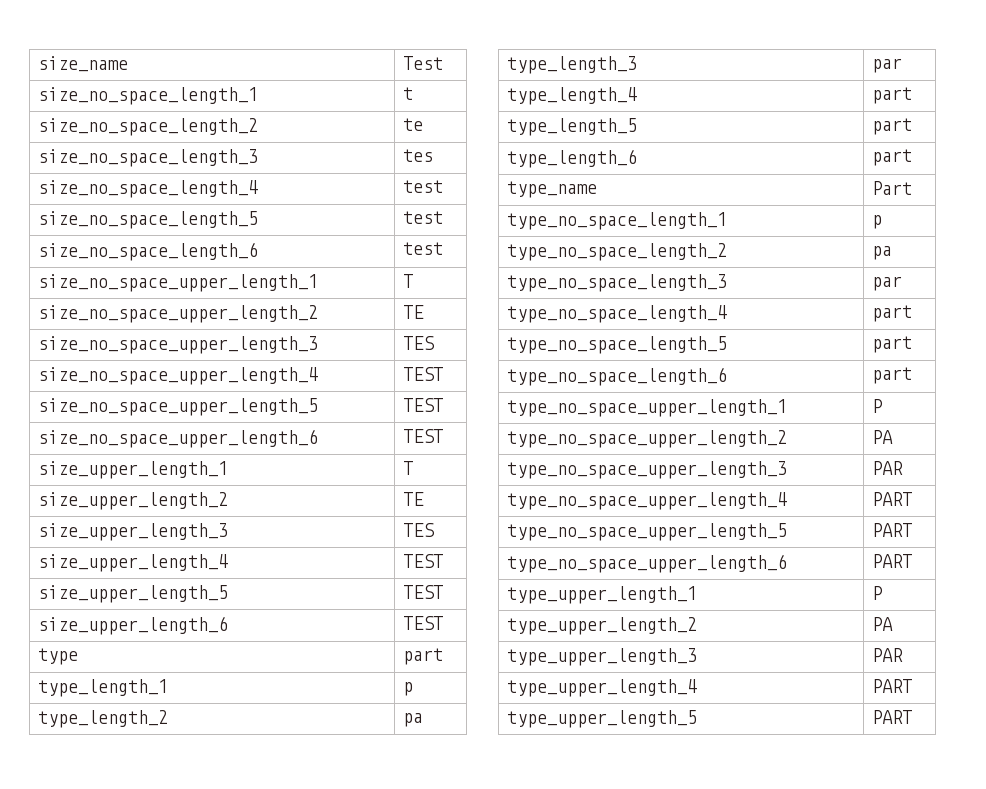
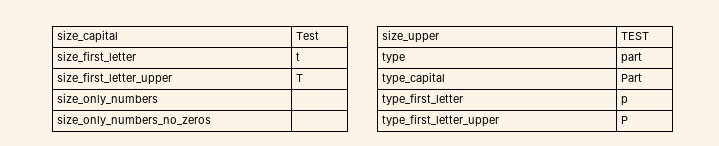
[37,56,128,72] size_name -> [56,30,118,43] size_capital
[37,87,258,105] size_no_space_length_1 -> [56,51,136,62] size_first_letter
[37,118,258,136] [402,118,423,131] [37,149,258,167] [402,149,433,162] [37,180,258,198] [402,180,443,193] [37,211,258,229] [402,211,443,224] [37,242,258,261] [402,242,443,255] [37,274,318,292] [402,274,413,288] [37,305,318,323] [402,305,424,319] [37,336,318,354] [402,336,435,350] [37,367,318,385] [402,367,443,381] [37,398,318,416] [402,398,443,412] [37,429,318,448] [402,429,443,443] [37,461,228,479] [402,461,413,475] [37,492,228,510] [402,492,424,506] [37,523,228,541] [402,523,435,537] [37,554,228,572] [402,554,443,568] [37,585,228,603] [402,585,443,599] [37,616,228,635] [402,616,443,630] [37,648,78,665] [402,648,443,665] [37,679,168,697] [402,682,413,696] [37,710,168,728] [402,713,423,727] [506,56,637,74] [871,58,902,73] [506,87,637,105] [871,87,912,104] [506,118,637,136] [871,118,912,135] [506,149,637,168] [871,149,912,166] [506,181,597,198] [871,181,912,195] [506,212,727,230] [871,215,882,229] [506,243,727,261] [871,246,892,260] [506,274,727,292] [871,276,902,291] [506,305,727,323] [871,305,912,322] [506,336,727,354] [871,336,912,353] [506,367,727,386] [871,367,912,384] [506,399,787,417] [871,399,883,413] [506,430,787,448] [871,430,893,444] [506,461,787,479] [871,461,903,475] [506,492,787,510] [871,492,912,506] [506,523,787,541] [871,523,912,537] [506,554,787,573] [871,554,912,568] [506,586,697,604] [871,586,883,600] [506,617,697,635] [871,617,893,631] [506,648,697,666] [871,648,903,662] [506,679,697,697] [871,679,912,693] [506,710,697,728] [871,710,912,724] size_no_space_length_2 | te // size_no_space_length_3 | tes // size_no_space_length_4 | test // size_no_space_length_5 | test // size_no_space_length_6 | test // size_no_space_upper_length_1 | T // size_no_space_upper_length_2 | TE // size_no_space_upper_length_3 | TES // size_no_space_upper_length_4 | TEST // size_no_space_upper_length_5 | TEST // size_no_space_upper_length_6 | TEST // size_upper_length_1 | T // size_upper_length_2 | TE // size_upper_length_3 | TES // size_upper_length_4 | TEST // size_upper_length_5 | TEST // size_upper_length_6 | TEST // type | part // type_length_1 | p // type_length_2 | pa // type_length_3 | par // type_length_4 | part // type_length_5 | part // type_length_6 | part // type_name | Part // type_no_space_length_1 | p // type_no_space_length_2 | pa // type_no_space_length_3 | par // type_no_space_length_4 | part // type_no_space_length_5 | part // type_no_space_length_6 | part // type_no_space_upper_length_1 | P // type_no_space_upper_length_2 | PA // type_no_space_upper_length_3 | PAR // type_no_space_upper_length_4 | PART // type_no_space_upper_length_5 | PART // type_no_space_upper_length_6 | PART // type_upper_length_1 | P // type_upper_length_2 | PA // type_upper_length_3 | PAR // type_upper_length_4 | PART // type_upper_length_5 | PART -> [56,72,172,85] [295,74,303,82] [56,93,158,105] [56,114,211,126] [381,30,439,43] [620,32,649,40] [381,52,405,64] [620,52,642,64] [381,72,445,85] [620,73,642,82] [381,93,463,106] [620,96,628,106] [381,114,499,127] [620,116,628,124] size_first_letter_upper | T // size_only_numbers | // size_only_numbers_no_zeros | // size_upper | TEST // type | part // type_capital | Part // type_first_letter | p // type_first_letter_upper | P

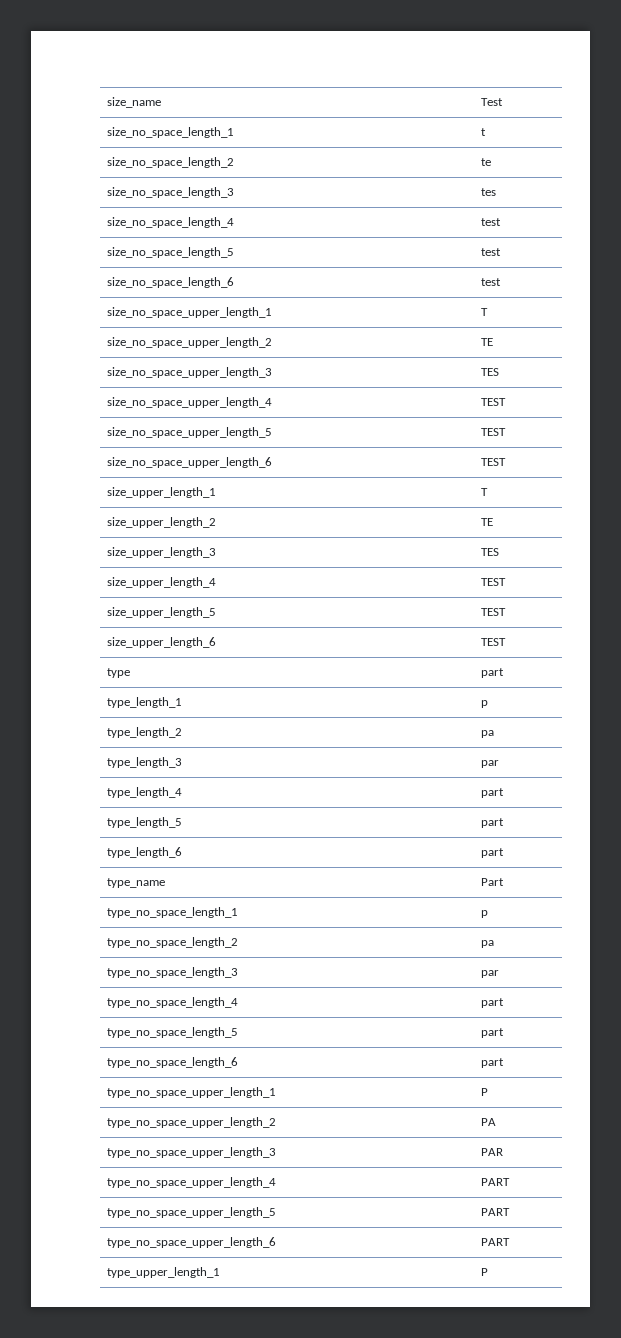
[56,30,118,43] size_capital -> [106,97,161,108] size_name
[56,51,136,62] size_first_letter -> [106,127,234,138] size_no_space_length_1
[56,72,172,85] [295,74,303,82] [56,93,158,105] [56,114,211,126] [381,30,439,43] [620,32,649,40] [381,52,405,64] [620,52,642,64] [381,72,445,85] size_first_letter_upper | T // size_only_numbers | // size_only_numbers_no_zeros | // size_upper | TEST // type | part // type_capital -> [106,157,234,168] [480,158,491,166] [106,187,234,198] [480,188,496,196] [106,217,234,228] [480,218,501,226] [106,247,234,258] [480,248,501,256] [106,277,234,288] [480,278,501,286] [106,307,272,318] [480,308,488,316] [106,337,272,348] [480,338,493,346] [106,367,272,378] [480,368,499,376] [106,397,272,408] [480,398,506,406] [106,427,272,438] [480,428,506,436] [106,457,272,468] [480,458,506,466] [106,487,216,498] [480,488,488,496] [106,517,216,528] [480,518,493,526] [106,547,216,558] [480,548,499,556] [106,577,216,588] [480,578,506,586] [106,607,216,618] [480,608,506,616] [106,637,216,648] [480,638,506,646] [106,668,130,678] [480,668,504,678] [106,697,182,708] [480,700,488,708] [106,727,182,738] [480,730,494,738] [106,757,182,768] [480,760,499,768] [106,787,182,798] [480,788,504,798] [106,817,182,828] [480,818,504,828] [106,847,182,858] [480,848,504,858] [106,878,165,888] size_no_space_length_2 | te // size_no_space_length_3 | tes // size_no_space_length_4 | test // size_no_space_length_5 | test // size_no_space_length_6 | test // size_no_space_upper_length_1 | T // size_no_space_upper_length_2 | TE // size_no_space_upper_length_3 | TES // size_no_space_upper_length_4 | TEST // size_no_space_upper_length_5 | TEST // size_no_space_upper_length_6 | TEST // size_upper_length_1 | T // size_upper_length_2 | TE // size_upper_length_3 | TES // size_upper_length_4 | TEST // size_upper_length_5 | TEST // size_upper_length_6 | TEST // type | part // type_length_1 | p // type_length_2 | pa // type_length_3 | par // type_length_4 | part // type_length_5 | part // type_length_6 | part // type_name
[381,93,463,106] [620,96,628,106] [381,114,499,127] type_first_letter | p // type_first_letter_upper -> [106,907,238,918] [480,910,488,918] [106,937,238,948] [480,940,494,948] [106,967,238,978] [480,970,499,978] [106,997,238,1008] [480,998,504,1008] [106,1027,238,1038] [480,1028,504,1038] [106,1057,238,1068] [480,1058,504,1068] [106,1087,276,1098] [480,1088,488,1096] [106,1117,276,1128] [480,1118,496,1126] [106,1147,276,1158] [480,1148,503,1156] [106,1177,276,1188] [480,1178,510,1186] [106,1207,276,1218] [480,1208,510,1216] [106,1237,276,1248] [480,1238,510,1246] [106,1267,220,1278] type_no_space_length_1 | p // type_no_space_length_2 | pa // type_no_space_length_3 | par // type_no_space_length_4 | part // type_no_space_length_5 | part // type_no_space_length_6 | part // type_no_space_upper_length_1 | P // type_no_space_upper_length_2 | PA // type_no_space_upper_length_3 | PAR // type_no_space_upper_length_4 | PART // type_no_space_upper_length_5 | PART // type_no_space_upper_length_6 | PART // type_upper_length_1

